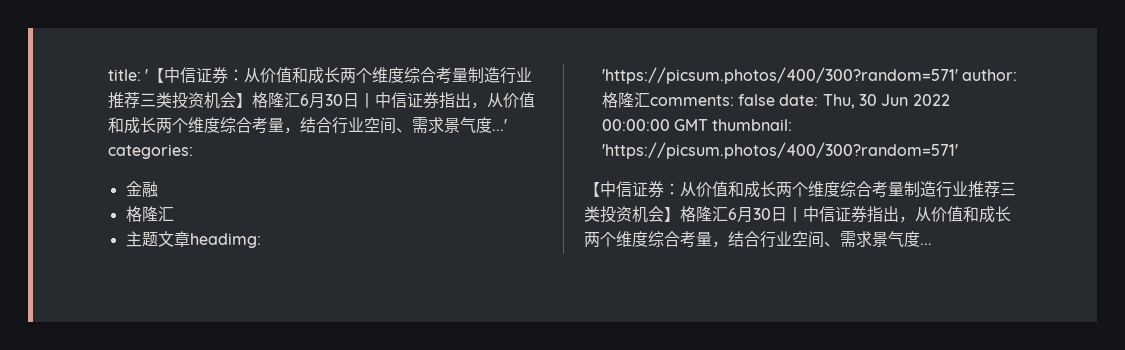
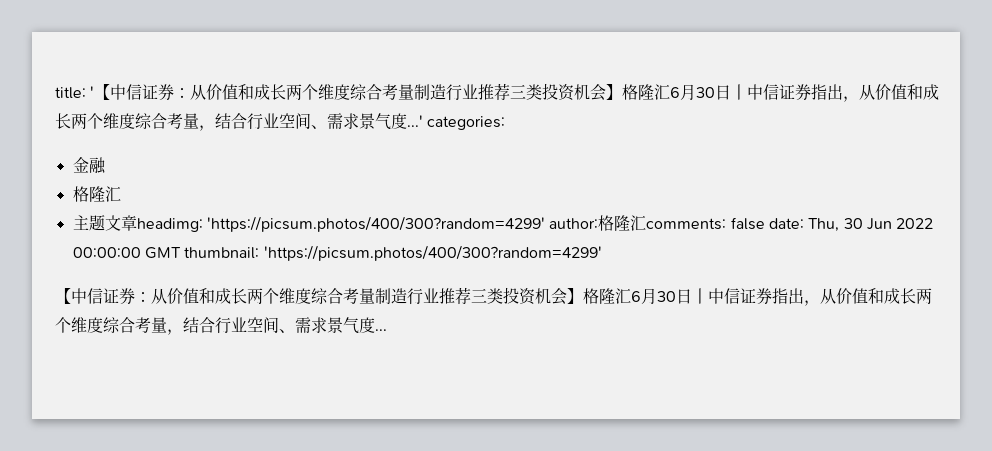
[601,67,958,84] 'https://picsum.photos/400/300?random=571' -> [206,216,545,232] 'https://picsum.photos/400/300?random=4299'
[601,142,958,159] 'https://picsum.photos/400/300?random=571' -> [263,245,602,261] 'https://picsum.photos/400/300?random=4299'

